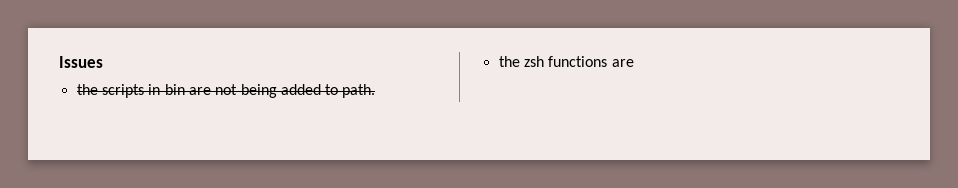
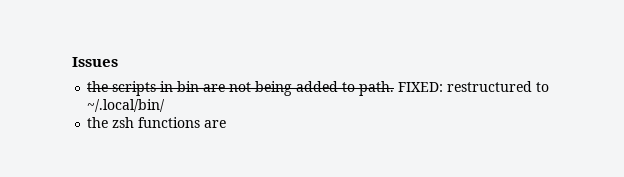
(376, 91) none -> [398,81,550,92] [87,99,166,112] FIXED: restructured to ~/.local/bin/

